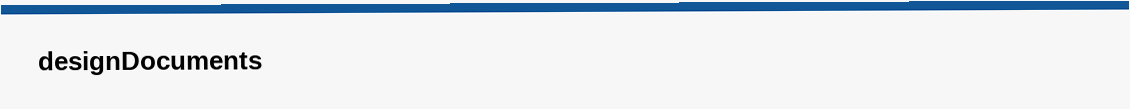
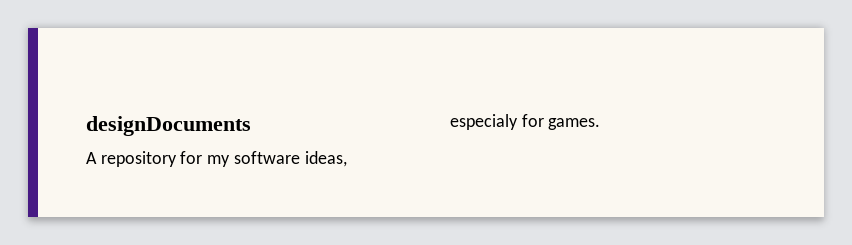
(263, 63) none -> [86,151,347,167] [450,114,601,130] // A repository for my software ideas, especialy for games.

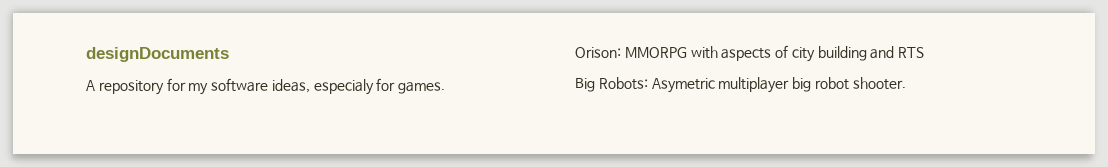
(601, 124) none -> [575,45,925,62] [575,77,906,93] // Orison: MMORPG with aspects of city building and RTS // Big Robots: Asymetric multiplayer big robot shooter.

